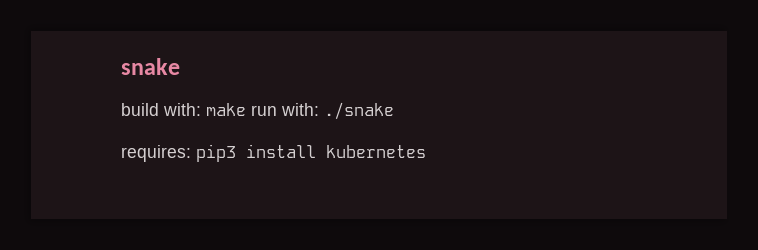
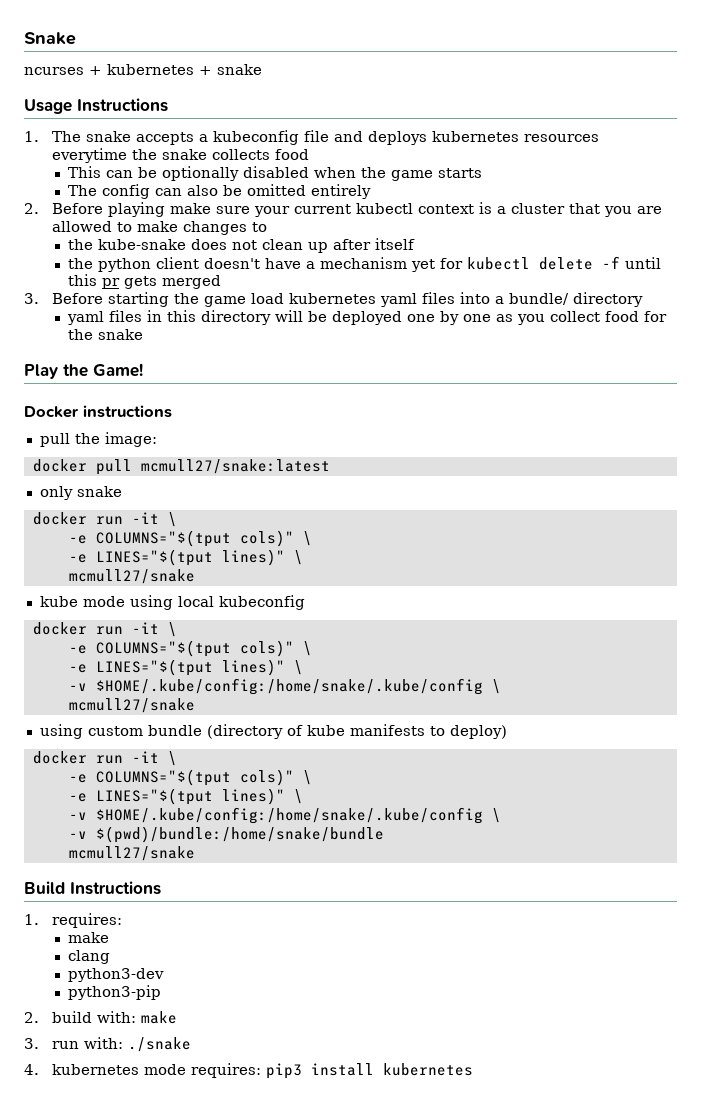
[121,58,180,75] snake // -> [24,32,76,45] [24,64,262,75] [24,98,168,114] [24,130,600,145] [52,148,310,163] [68,166,483,181] [68,184,372,199] [24,202,663,217] [52,221,268,235] [68,238,416,253] [68,256,662,272] [68,274,222,289] [24,292,644,307] [67,310,668,325] [68,329,144,340] [24,363,143,379] [24,405,172,418] [39,432,157,447] [32,459,330,475] [39,486,122,500] [32,512,177,527] [68,530,312,547] [68,549,303,566] [68,569,195,584] [39,595,305,610] [32,622,177,637] [68,640,312,657] [68,659,303,676] [68,678,501,695] [68,698,195,713] [39,724,507,739] [32,751,177,766] [68,769,312,786] [68,788,303,805] [68,807,501,824] [68,826,384,843] [68,846,195,861] [24,881,161,895] [24,913,123,928] [68,932,110,943] [68,950,111,964] [68,968,165,982] [68,985,162,1000] [24,1012,39,1023] Snake // ncurses + kubernetes + snake // Usage Instructions // 1. The snake accepts a kubeconfig file and deploys kubernetes resources everytime the snake collects food // This can be optionally disabled when the game starts // The config can also be omitted entirely // 2. Before playing make sure your current kubectl context is a cluster that you are allowed to make changes to // the kube-snake does not clean up after itself // the python client doesn't have a mechanism yet for kubectl delete -f until this pr gets merged // 3. Before starting the game load kubernetes yaml files into a bundle/ directory // yaml files in this directory will be deployed one by one as you collect food for the snake // Play the Game! // Docker instructions // pull the image: // docker pull mcmull27/snake:latest // only snake // docker run -it \ // -e COLUMNS="$(tput cols)" \ // -e LINES="$(tput lines)" \ // mcmull27/snake // kube mode using local kubeconfig // docker run -it \ // -e COLUMNS="$(tput cols)" \ // -e LINES="$(tput lines)" \ // -v $HOME/.kube/config:/home/snake/.kube/config \ // mcmull27/snake // using custom bundle (directory of kube manifests to deploy) // docker run -it \ // -e COLUMNS="$(tput cols)" \ // -e LINES="$(tput lines)" \ // -v $HOME/.kube/config:/home/snake/.kube/config \ // -v $(pwd)/bundle:/home/snake/bundle // mcmull27/snake // Build Instructions // 1. requires: // make // clang // python3-dev // python3-pip // 2.
(246, 109) none -> [24,1038,39,1049] // 3.
(394, 111) none -> [24,1064,187,1075] 4. kubernetes mode

